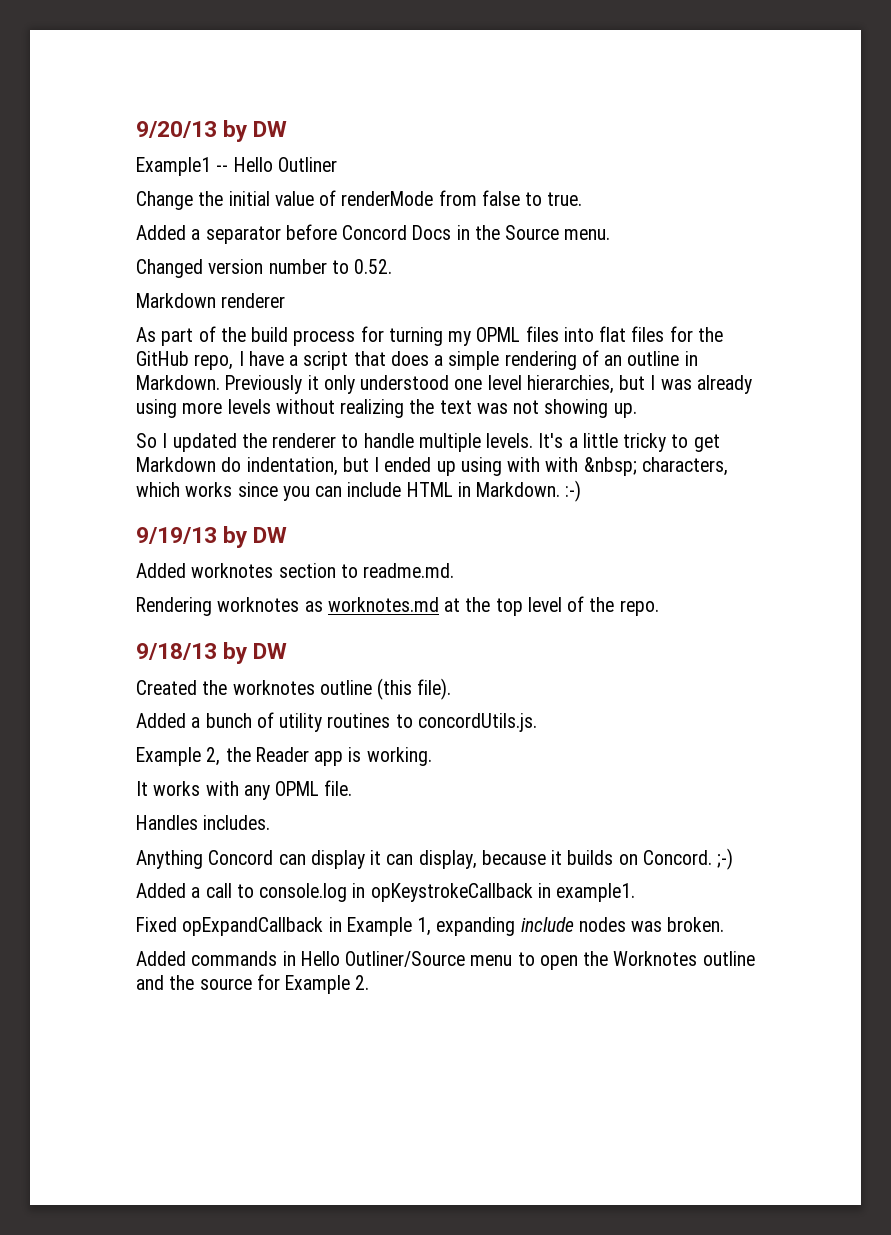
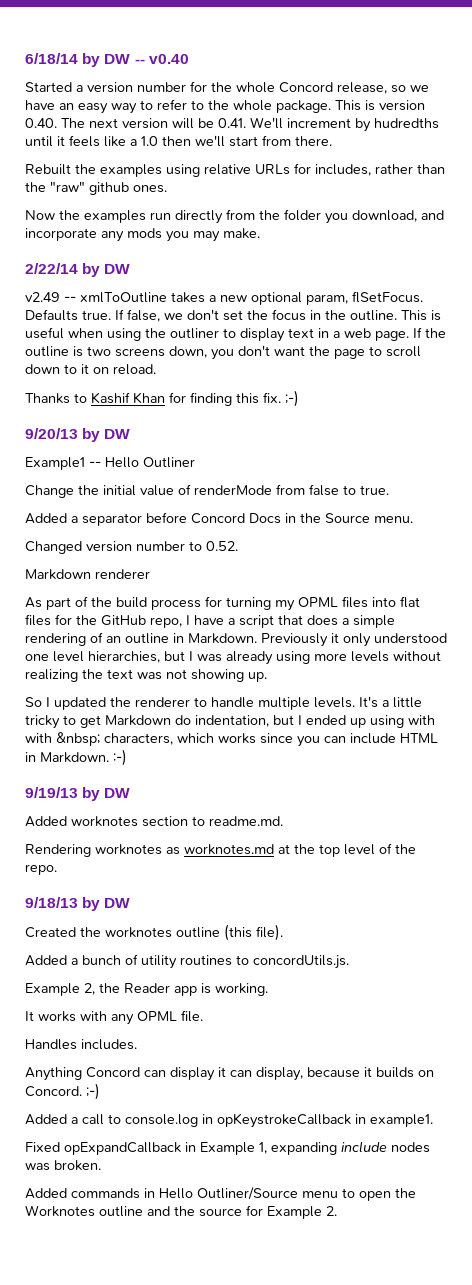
(136, 129) none -> [25,53,189,67] [25,81,429,94] [25,99,425,114] [25,117,439,132] [25,135,332,147] [25,163,445,177] [25,181,167,195] [25,209,444,224] [25,228,260,242] [25,263,131,277] [25,291,423,305] [25,309,441,322] [25,327,446,342] [25,345,421,360] [25,364,156,375] [25,390,299,407] 6/18/14 by DW -- v0.40 // Started a version number for the whole Concord release, so we have an easy way to refer to the whole package. This is version 0.40. The next version will be 0.41. We'll increment by hudredths until it feels like a 1.0 then we'll start from there. // Rebuilt the examples using relative URLs for includes, rather than the "raw" github ones. // Now the examples run directly from the folder you download, and incorporate any mods you may make. // 2/22/14 by DW // v2.49 -- xmlToOutline takes a new optional param, flSetFocus. Defaults true. If false, we don't set the focus in the outline. This is useful when using the outliner to display text in a web page. If the outline is two screens down, you don't want the page to scroll down to it on reload. // Thanks to Kashif Khan for finding this fix. ;-) //

